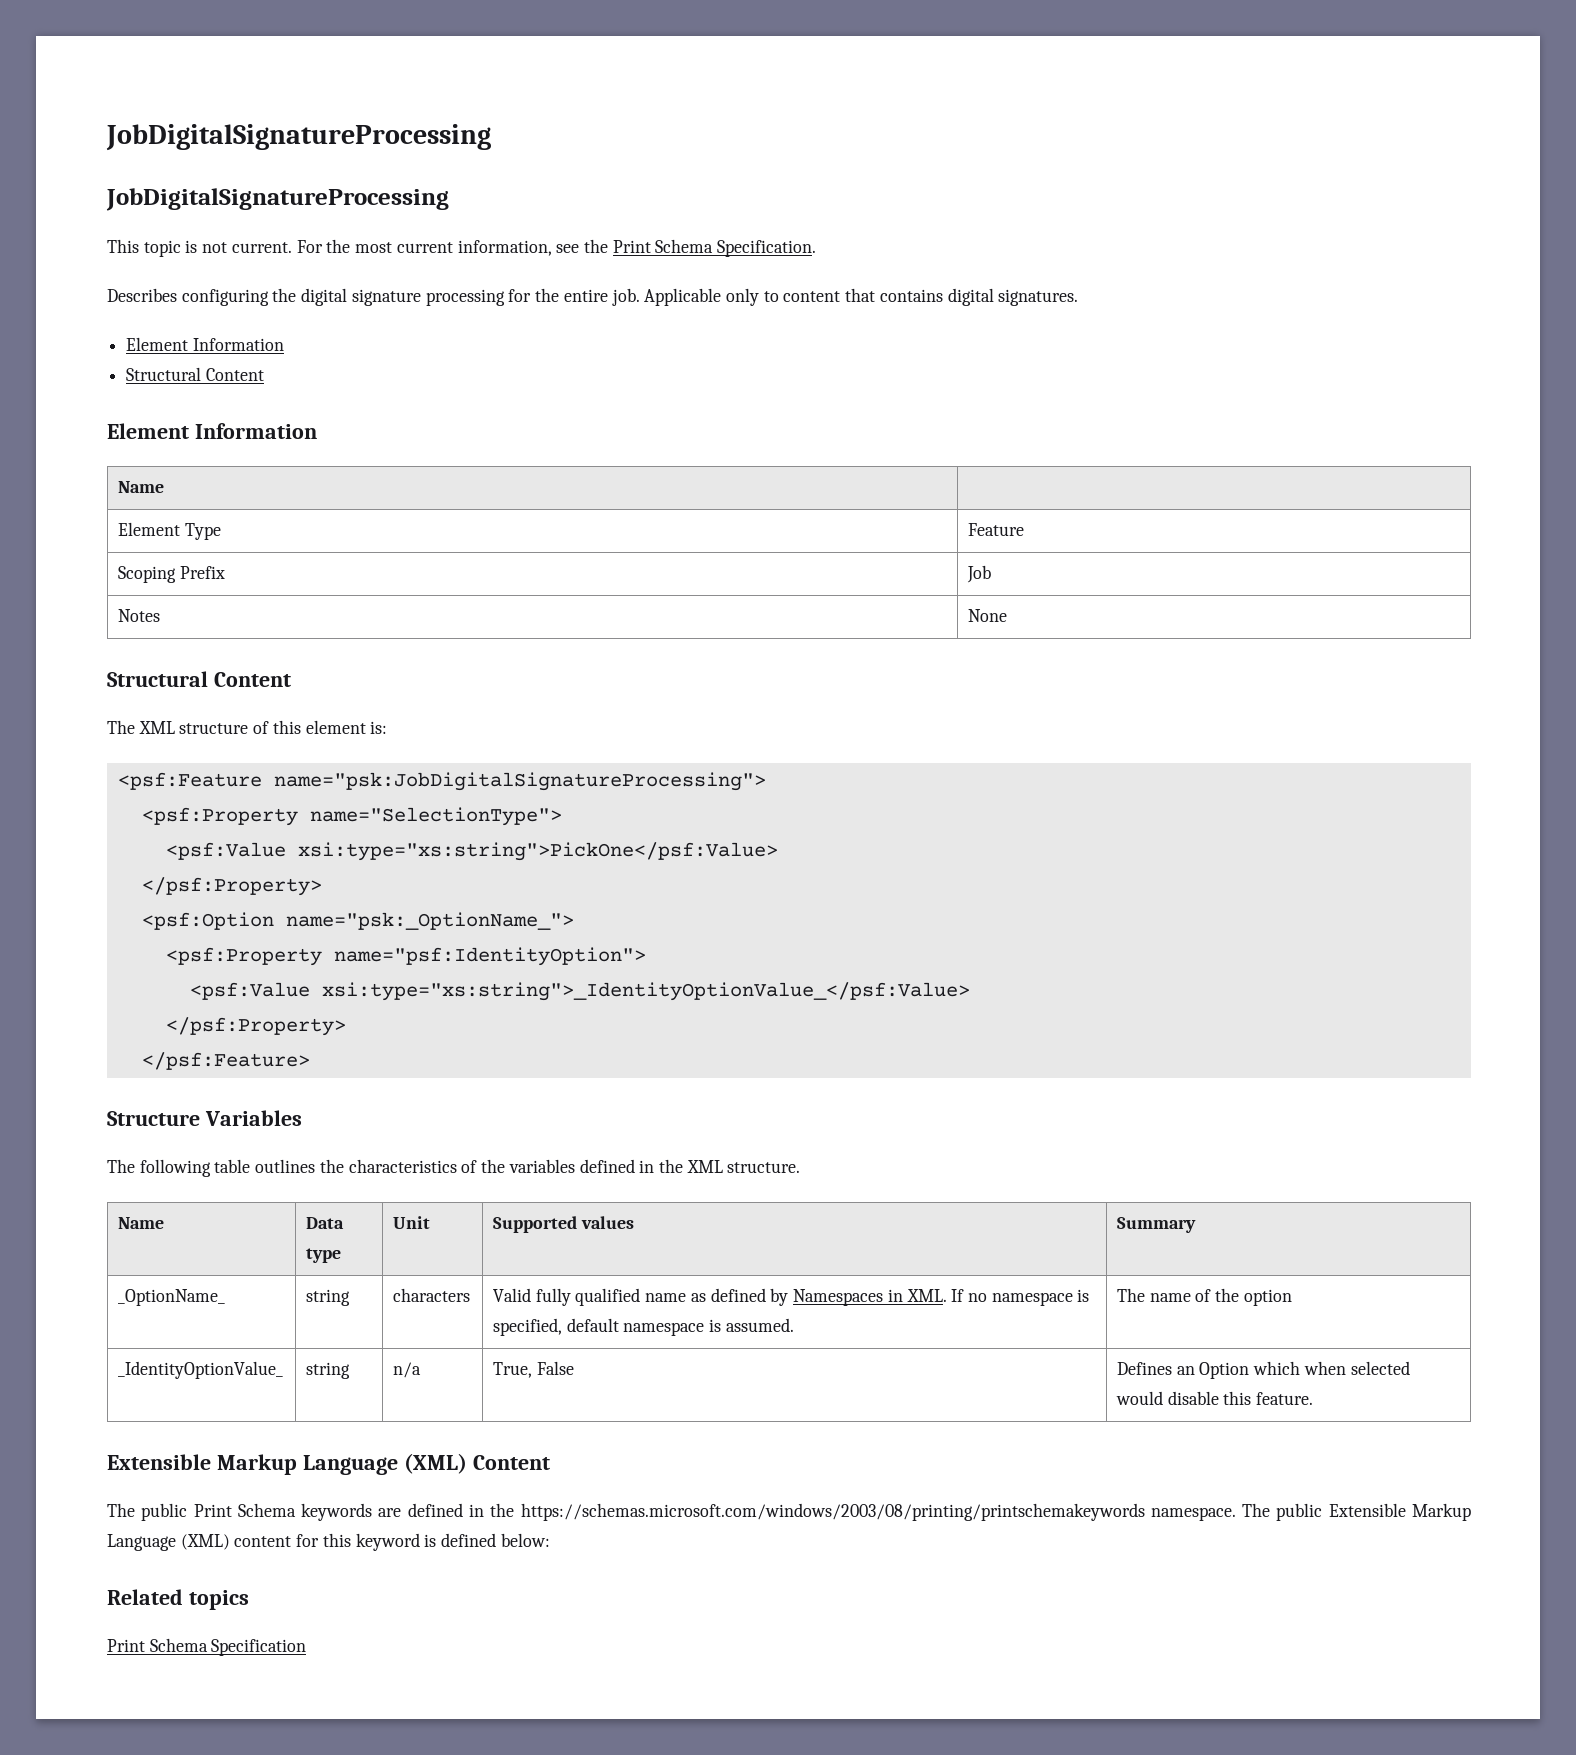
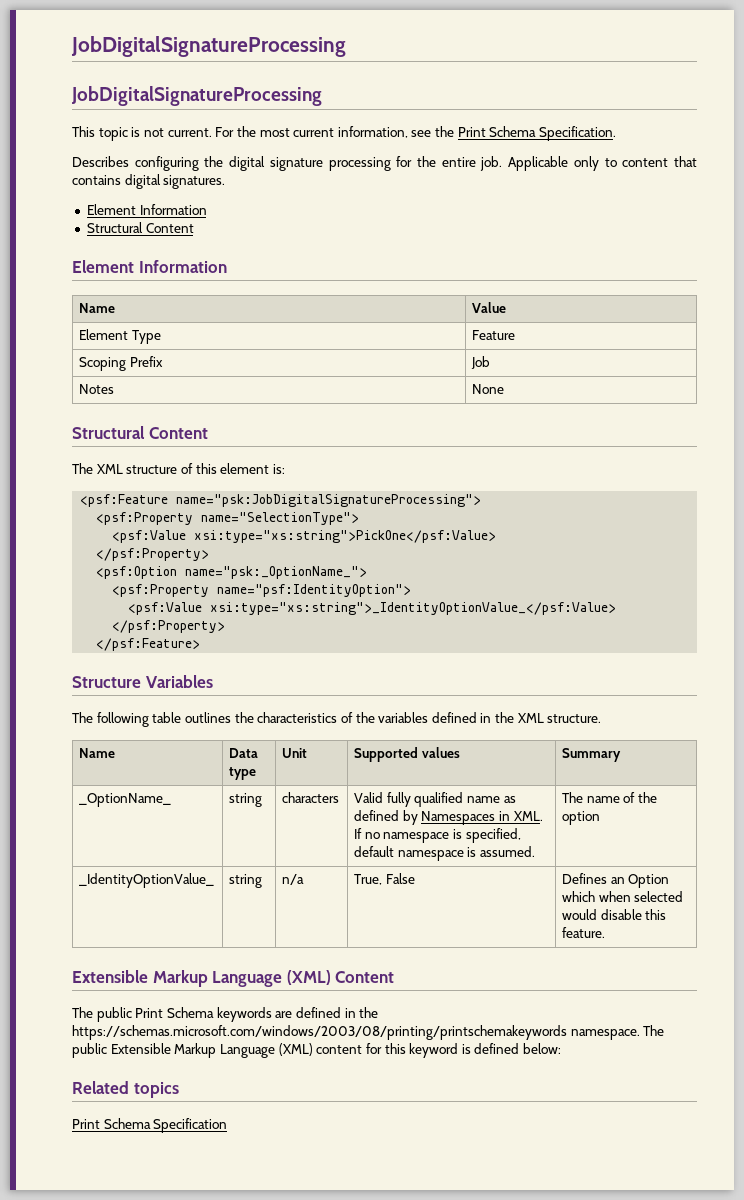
(165, 487) none -> [472,302,507,313] Value

